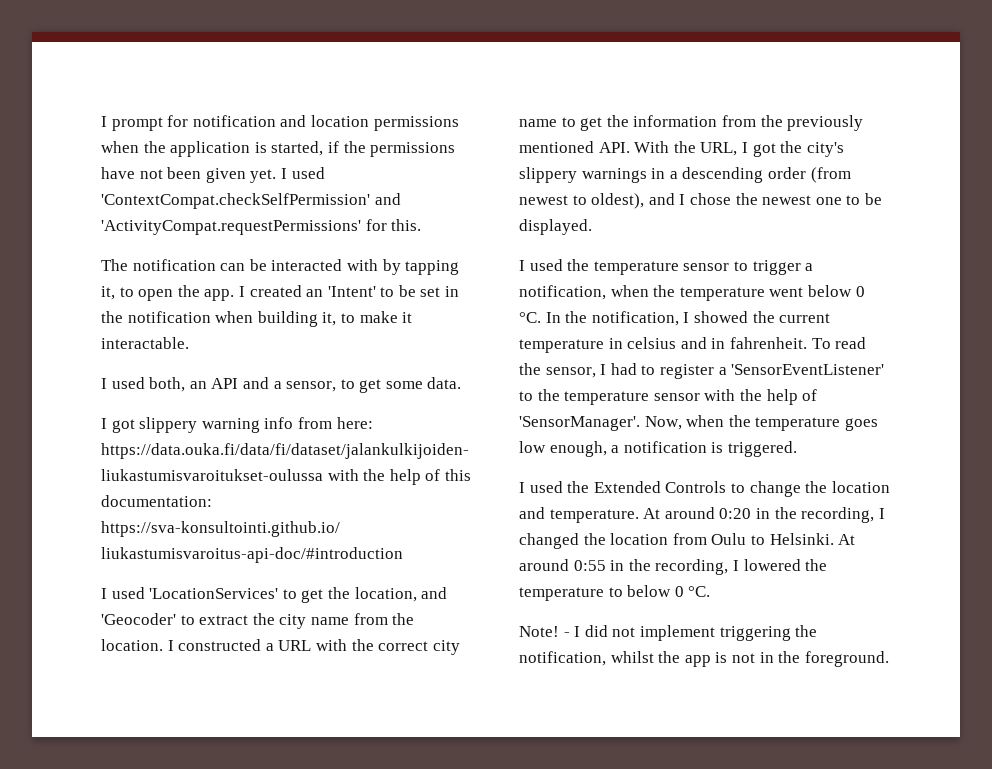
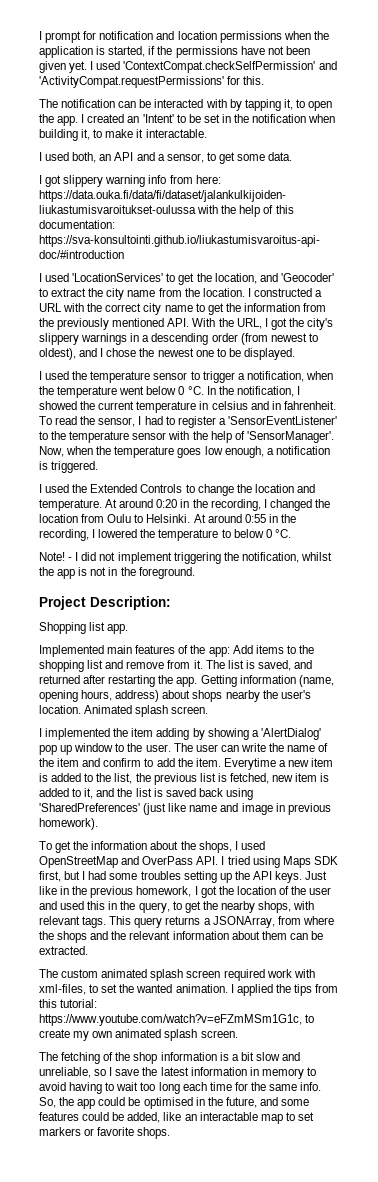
(889, 659) none -> [39,596,171,610] [39,622,129,634] [39,645,314,657] [39,660,313,672] [39,675,334,687] [39,690,311,702] [39,705,209,717] [39,728,321,740] [39,743,329,755] [39,758,334,770] [39,773,330,785] [39,788,253,800] [39,803,331,815] [39,818,98,830] [39,841,265,853] [39,856,338,868] [39,871,328,883] [39,886,332,898] [39,901,315,913] [39,916,334,928] [39,931,323,943] [39,946,88,955] [39,969,315,981] [39,984,339,996] [39,999,98,1008] [39,1014,315,1026] [39,1029,238,1041] [39,1052,301,1064] [39,1067,316,1079] [39,1082,322,1094] [39,1097,310,1109] [39,1112,314,1124] [39,1127,171,1139] // Project Description: // Shopping list app. // Implemented main features of the app: Add items to the shopping list and remove from it. The list is saved, and returned after restarting the app. Getting information (name, opening hours, address) about shops nearby the user's location. Animated splash screen. // I implemented the item adding by showing a 'AlertDialog' pop up window to the user. The user can write the name of the item and confirm to add the item. Everytime a new item is added to the list, the previous list is fetched, new item is added to it, and the list is saved back using 'SharedPreferences' (just like name and image in previous homework). // To get the information about the shops, I used OpenStreetMap and OverPass API. I tried using Maps SDK first, but I had some troubles setting up the API keys. Just like in the previous homework, I got the location of the user and used this in the query, to get the nearby shops, with relevant tags. This query returns a JSONArray, from where the shops and the relevant information about them can be extracted. // The custom animated splash screen required work with xml-files, to set the wanted animation. I applied the tips from this tutorial: https://www.youtube.com/watch?v=eFZmMSm1G1c, to create my own animated splash screen. // The fetching of the shop information is a bit slow and unreliable, so I save the latest information in memory to avoid having to wait too long each time for the same info. So, the app could be optimised in the future, and some features could be added, like an interactable map to set markers or favorite shops.

